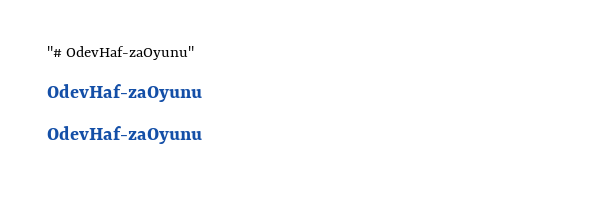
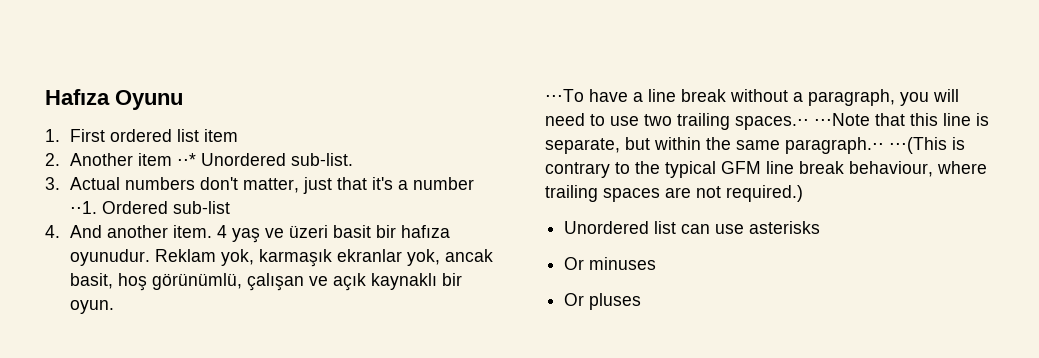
[47,46,195,60] [47,84,202,102] [47,126,202,144] "# OdevHaf-zaOyunu" // OdevHaf-zaOyunu // OdevHaf-zaOyunu -> [45,89,183,110] [45,129,238,142] [45,153,353,166] [45,177,474,194] [69,201,230,214] [45,225,450,243] [69,249,493,267] [69,273,462,291] [69,300,114,314] [545,89,959,106] [545,113,989,130] [545,137,965,154] [545,161,987,178] [545,185,803,202] [564,221,821,234] [564,257,657,270] [564,293,642,310] Hafıza Oyunu // 1. First ordered list item // 2. Another item ⋅⋅* Unordered sub-list. // 3. Actual numbers don't matter, just that it's a number ⋅⋅1. Ordered sub-list // 4. And another item. 4 yaş ve üzeri basit bir hafıza oyunudur. Reklam yok, karmaşık ekranlar yok, ancak basit, hoş görünümlü, çalışan ve açık kaynaklı bir oyun. // ⋅⋅⋅To have a line break without a paragraph, you will need to use two trailing spaces.⋅⋅ ⋅⋅⋅Note that this line is separate, but within the same paragraph.⋅⋅ ⋅⋅⋅(This is contrary to the typical GFM line break behaviour, where trailing spaces are not required.) // Unordered list can use asterisks // Or minuses // Or pluses

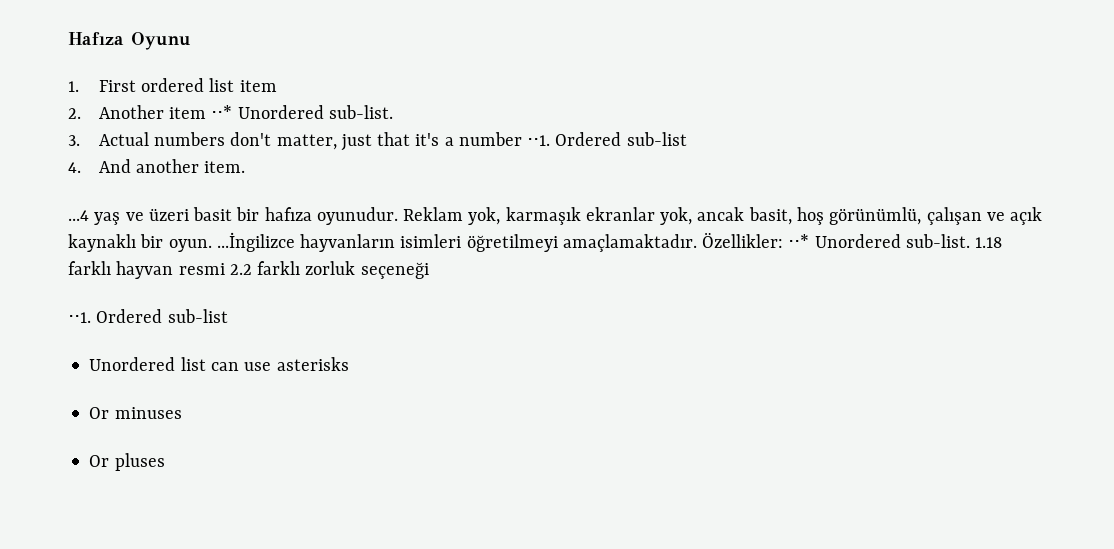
[216,225,227,238] 4 -> [68,210,89,221] // ...4
[545,89,959,106] [545,113,989,130] [545,137,965,154] [545,161,987,178] [545,185,803,202] // ⋅⋅⋅To have a line break without a paragraph, you will need to use two trailing spaces.⋅⋅ ⋅⋅⋅Note that this line is separate, but within the same paragraph.⋅⋅ ⋅⋅⋅(This is contrary to the typical GFM line break behaviour, where trailing spaces are not required.) -> [216,232,1003,252] [68,261,429,279] [68,309,228,323] ...İngilizce hayvanların isimleri öğretilmeyi amaçlamaktadır. Özellikler: ⋅⋅* Unordered sub-list. 1.18 farklı hayvan resmi 2.2 farklı zorluk seçeneği // ⋅⋅1. Ordered sub-list

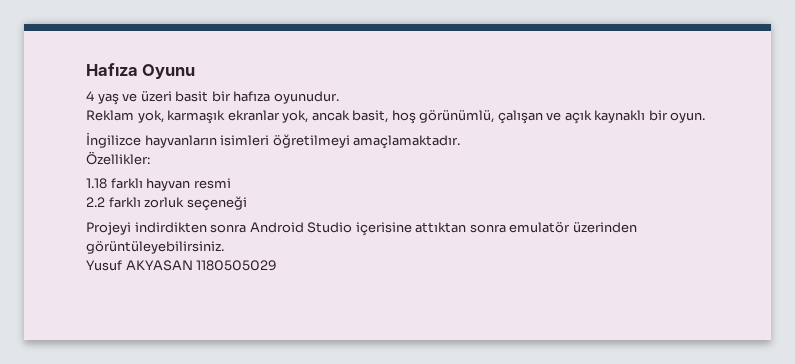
[68,78,277,92] [68,105,393,119] [68,132,687,151] [68,159,246,173] [68,210,89,221] 1. First ordered list item // 2. Another item ⋅⋅* Unordered sub-list. // 3. Actual numbers don't matter, just that it's a number ⋅⋅1. Ordered sub-list // 4. And another item. // ...4 -> [86,91,94,101] 4
(398, 216) none -> (339, 97) //
[216,232,295,252] ...İngilizce -> [86,132,141,148] // İngilizce
(697, 243) none -> (461, 142) //
[788,234,970,248] ⋅⋅* Unordered sub-list. -> (150, 158) //
(225, 269) none -> (231, 183) //
[68,309,228,323] [89,357,349,371] [89,407,182,419] [89,453,165,471] ⋅⋅1. Ordered sub-list // Unordered list can use asterisks // Or minuses // Or pluses -> [86,222,637,236] [86,241,224,254] [86,260,278,271] Projeyi indirdikten sonra Android Studio içerisine attıktan sonra emulatör üzerinden görüntüleyebilirsiniz. // Yusuf AKYASAN 1180505029

